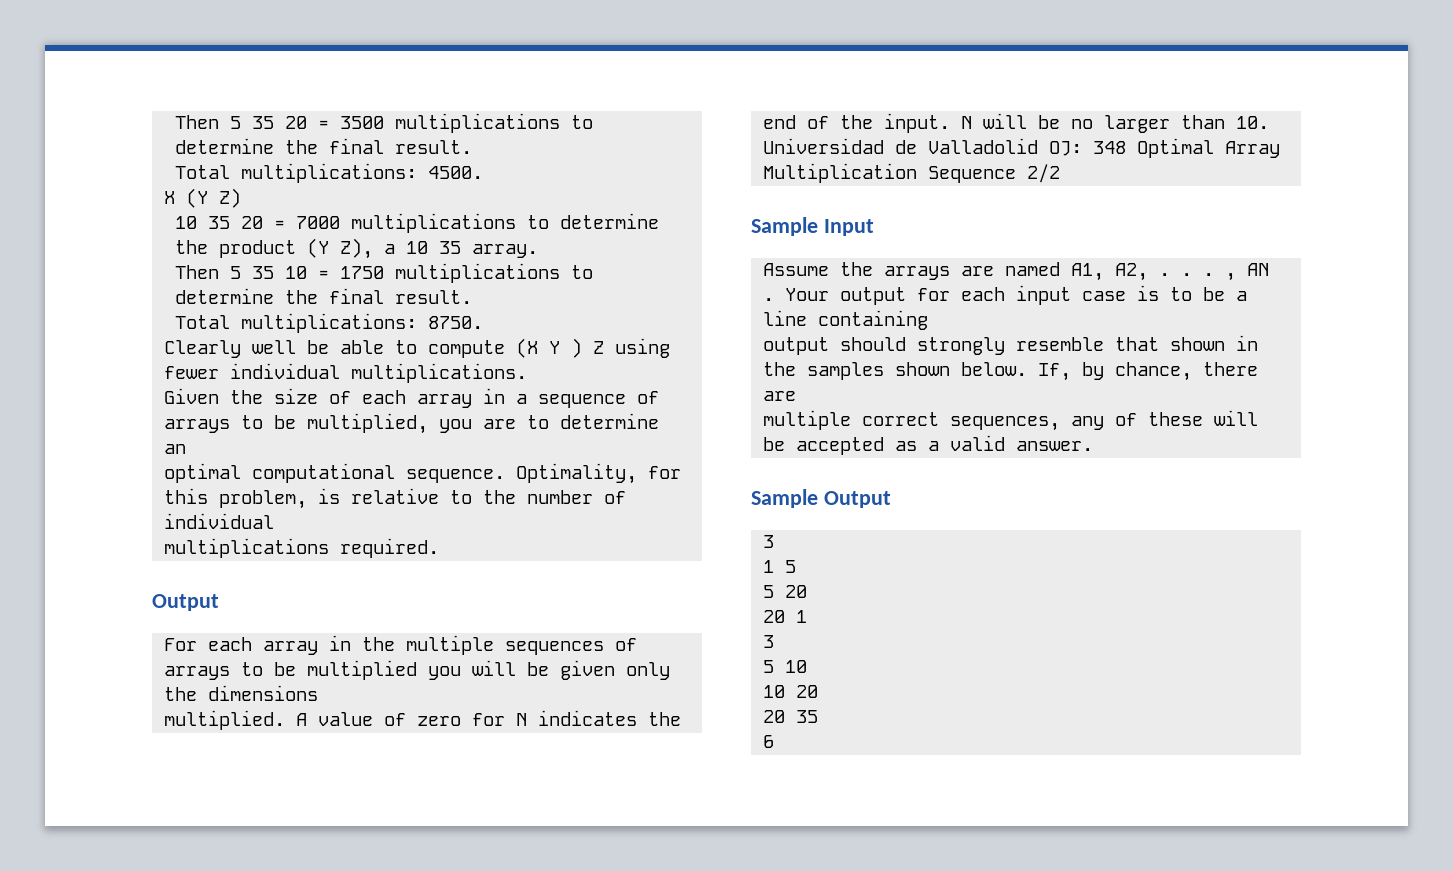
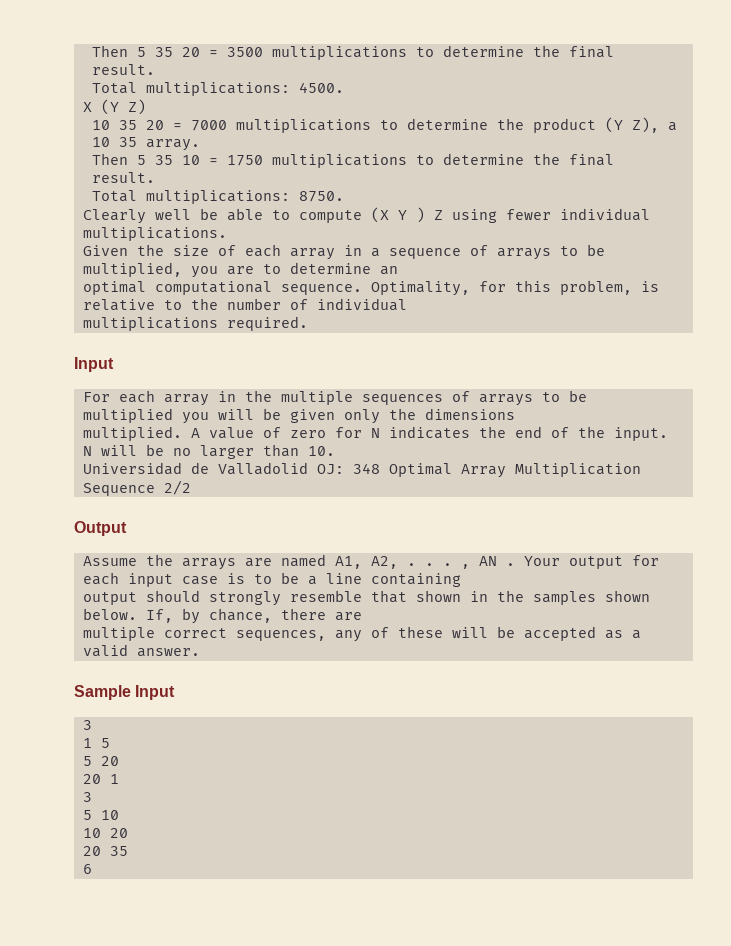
[152,594,219,611] Output -> [74,357,114,372] Input
[751,217,874,236] Sample Input -> [74,521,127,536] Output
[823,491,891,508] Output -> [135,685,176,700] Input

